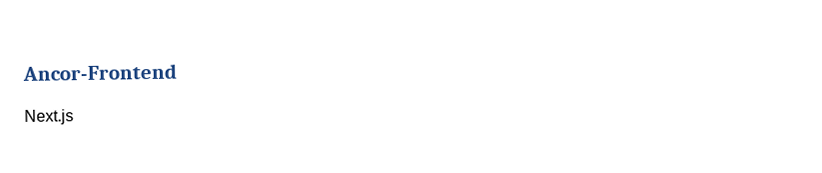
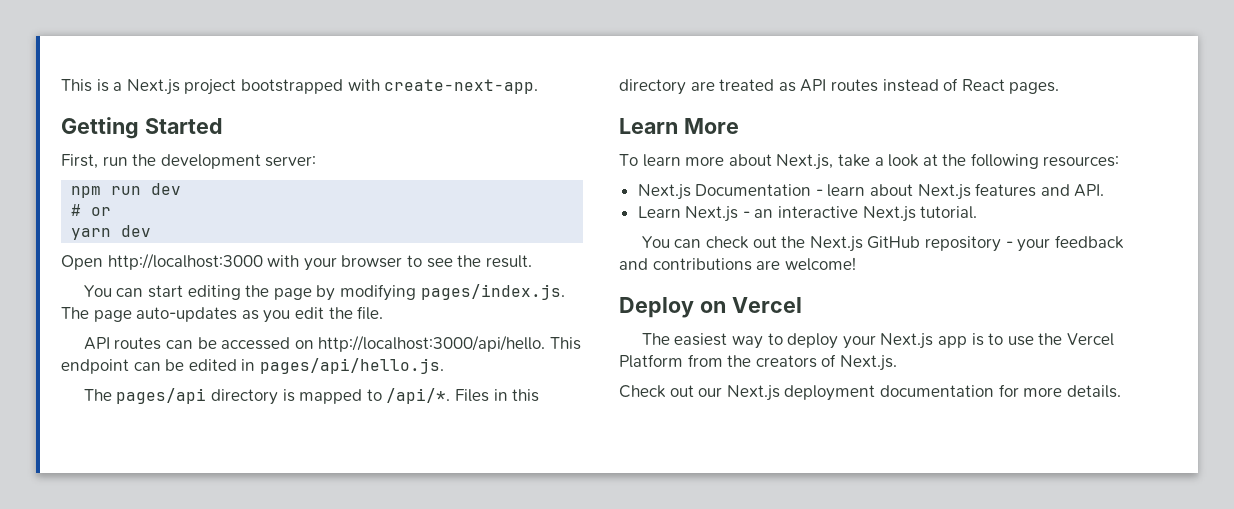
[22,63,177,81] [24,109,74,125] Ancor-Frontend // Next.js -> [61,79,539,95] [61,117,223,139] [61,154,317,169] [71,183,182,198] [71,204,112,216] [71,225,152,240] [61,253,532,271] [83,284,565,301] [61,306,384,323] [83,335,582,352] [61,358,444,374] [83,388,540,405] [619,78,1060,95] [619,118,739,134] [619,153,1120,170] [637,183,1105,200] [637,206,978,222] [641,235,1124,252] [619,257,856,271] [619,297,802,318] [641,333,1114,349] [619,354,897,371] [619,384,1121,401] This is a Next.js project bootstrapped with create-next-app. // Getting Started // First, run the development server: // npm run dev // # or // yarn dev // Open http://localhost:3000 with your browser to see the result. // You can start editing the page by modifying pages/index.js. The page auto-updates as you edit the file. // API routes can be accessed on http://localhost:3000/api/hello. This endpoint can be edited in pages/api/hello.js. // The pages/api directory is mapped to /api/*. Files in this directory are treated as API routes instead of React pages. // Learn More // To learn more about Next.js, take a look at the following resources: // Next.js Documentation - learn about Next.js features and API. // Learn Next.js - an interactive Next.js tutorial. // You can check out the Next.js GitHub repository - your feedback and contributions are welcome! // Deploy on Vercel // The easiest way to deploy your Next.js app is to use the Vercel Platform from the creators of Next.js. // Check out our Next.js deployment documentation for more details.

